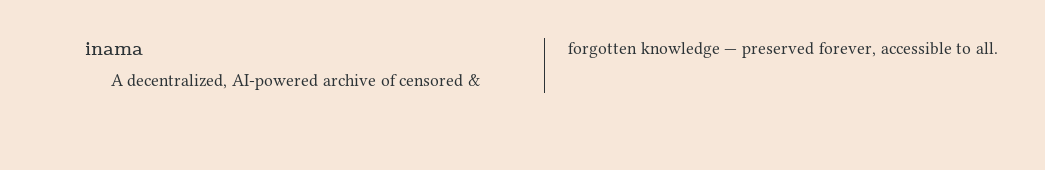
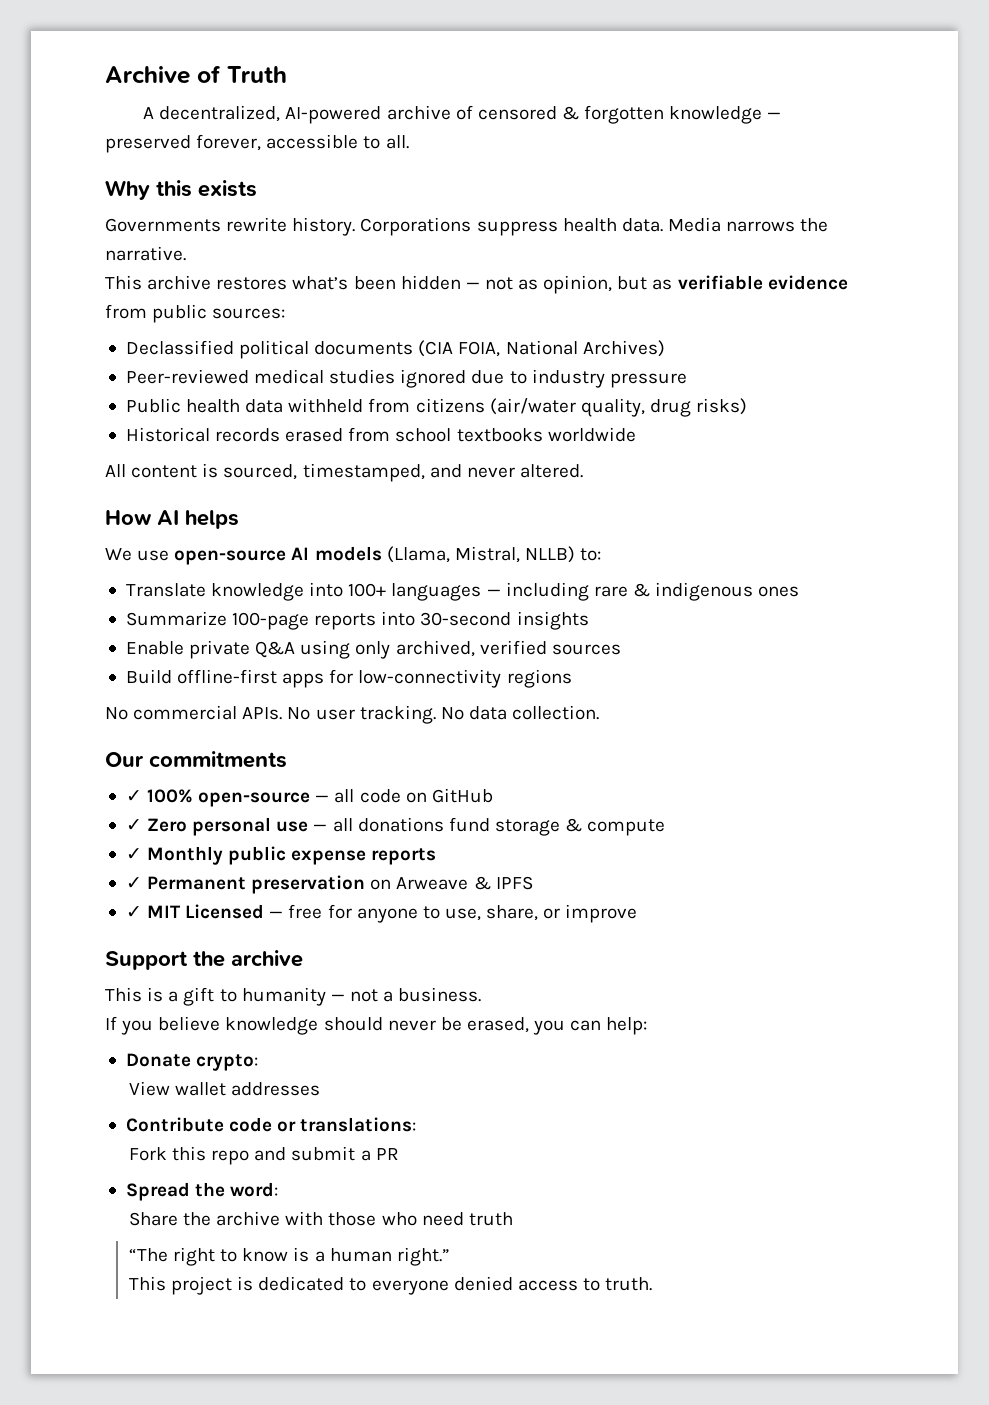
[85,42,143,55] inama -> [105,65,287,84] Archive of Truth
(999, 48) none -> [105,180,257,200] [105,217,829,236] [105,246,186,261] [105,275,848,294] [105,304,286,323] [125,340,665,359] [125,369,687,388] [125,398,748,417] [125,427,636,442] [105,463,583,482] [105,510,239,529] [105,546,602,565] [125,582,800,601] [125,611,589,630] [125,640,621,659] [125,669,572,688] [105,705,600,724] [105,751,287,768] [125,788,493,807] [125,817,666,836] [125,846,437,865] [125,875,533,894] [125,904,638,923] [105,950,303,970] [105,987,482,1006] [105,1016,648,1035] [125,1053,259,1071] [128,1081,321,1096] [125,1117,417,1132] [128,1146,399,1165] [125,1182,279,1201] [128,1211,513,1226] [128,1247,450,1266] [128,1276,653,1295] // Why this exists // Governments rewrite history. Corporations suppress health data. Media narrows the narrative. // This archive restores what’s been hidden — not as opinion, but as verifiable evidence from public sources: // Declassified political documents (CIA FOIA, National Archives) // Peer-reviewed medical studies ignored due to industry pressure // Public health data withheld from citizens (air/water quality, drug risks) // Historical records erased from school textbooks worldwide // All content is sourced, timestamped, and never altered. // How AI helps // We use open-source AI models (Llama, Mistral, NLLB) to: // Translate knowledge into 100+ languages — including rare & indigenous ones // Summarize 100-page reports into 30-second insights // Enable private Q&A using only archived, verified sources // Build offline-first apps for low-connectivity regions // No commercial APIs. No user tracking. No data collection. // Our commitments // ✓ 100% open-source — all code on GitHub // ✓ Zero personal use — all donations fund storage & compute // ✓ Monthly public expense reports // ✓ Permanent preservation on Arweave & IPFS // ✓ MIT Licensed — free for anyone to use, share, or improve // Support the archive // This is a gift to humanity — not a business. // If you believe knowledge should never be erased, you can help: // Donate crypto: // View wallet addresses // Contribute code or translations: // Fork this repo and submit a PR // Spread the word: // Share the archive with those who need truth // “The right to know is a human right.” // This project is dedicated to everyone denied access to truth.

